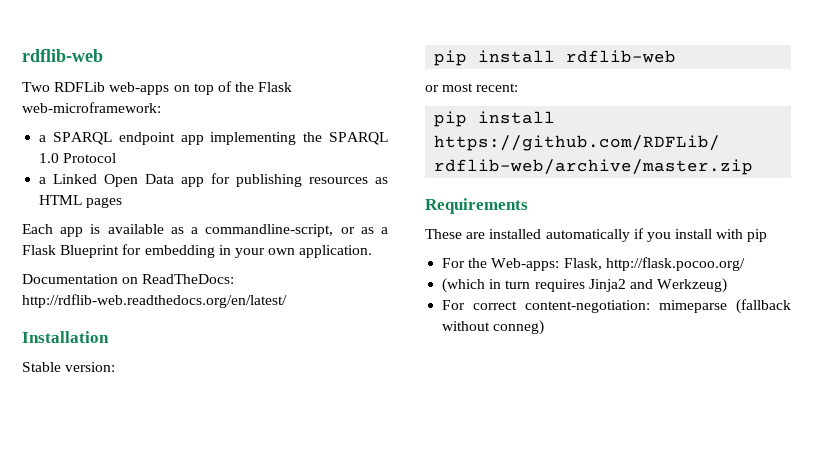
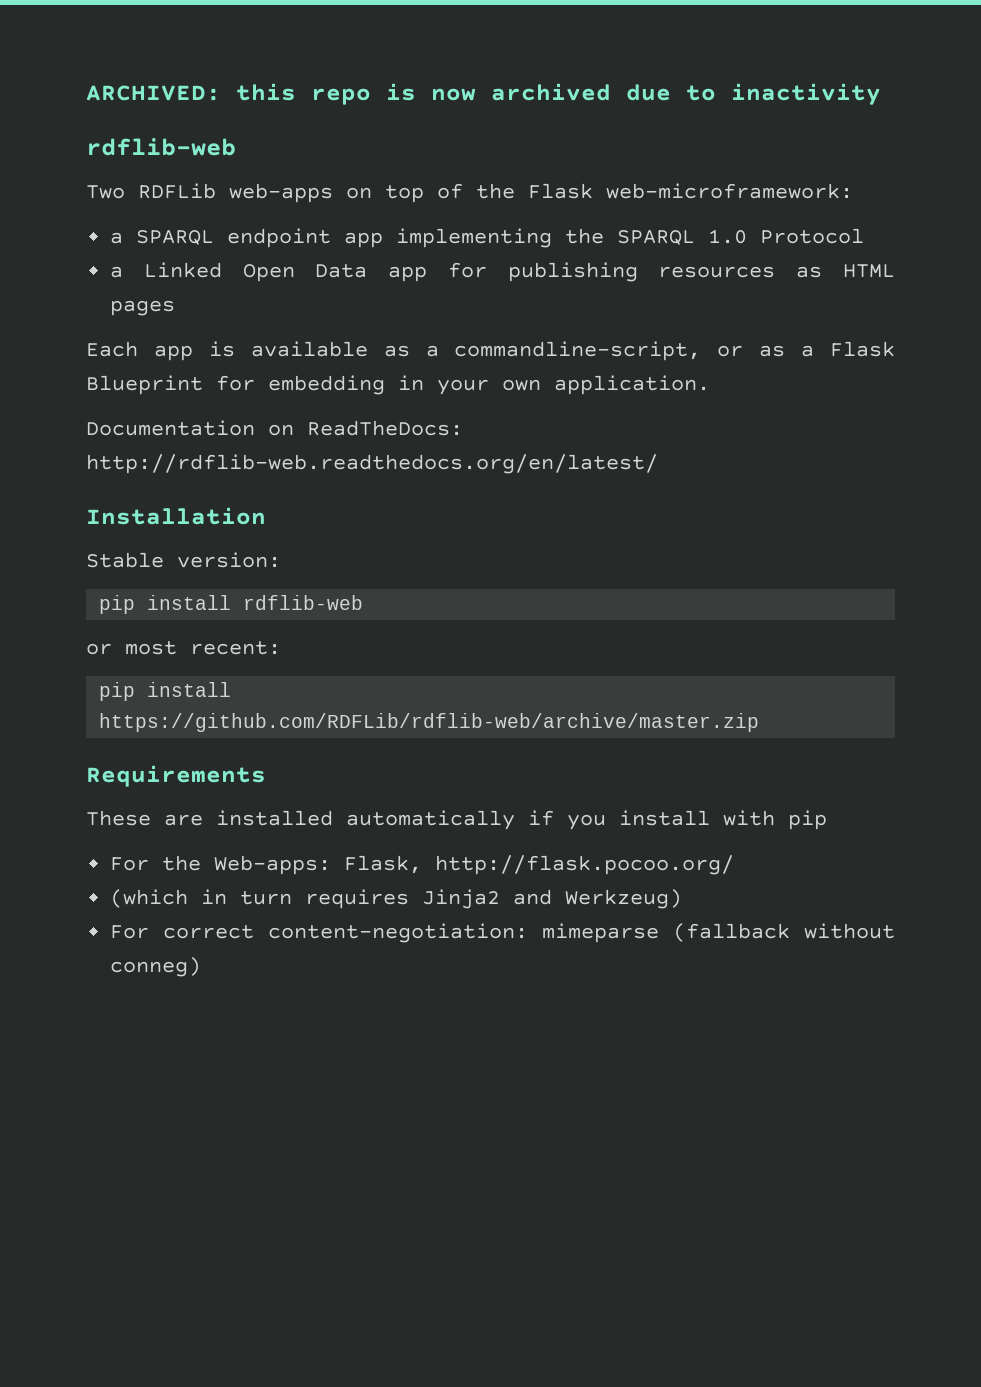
(22, 55) none -> [86,83,881,105] ARCHIVED: this repo is now archived due to inactivity //

